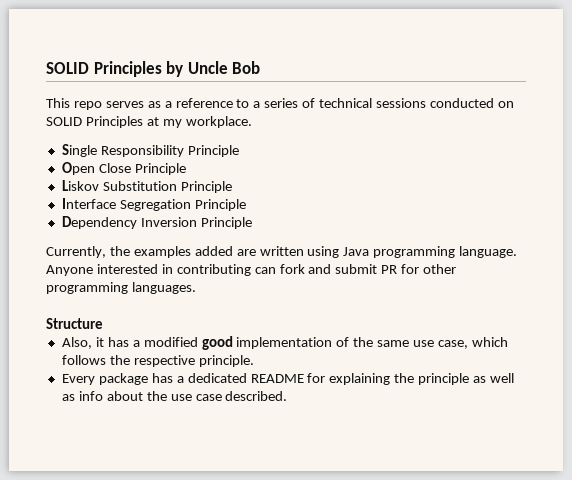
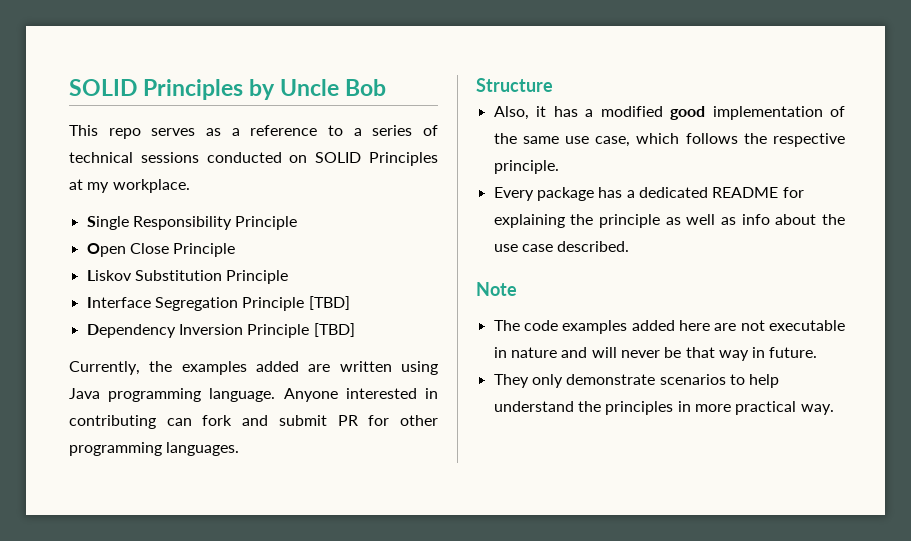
(246, 205) none -> [308,296,350,310] [TBD]
(252, 223) none -> [313,323,355,337] [TBD]
(288, 396) none -> [476,282,517,296] [493,320,845,334] [493,347,818,361] [493,374,780,388] [493,401,834,415] // Note // The code examples added here are not executable in nature and will never be that way in future. // They only demonstrate scenarios to help understand the principles in more practical way.

